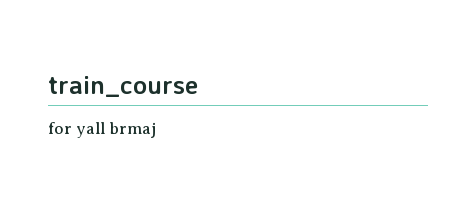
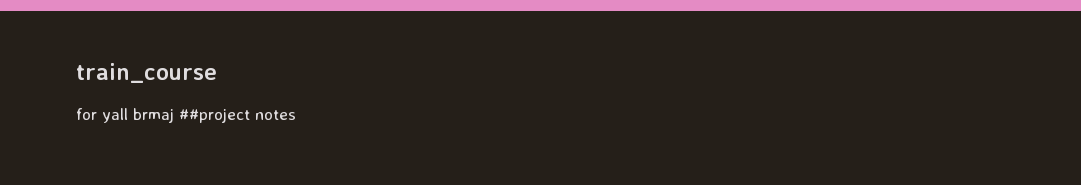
(156, 130) none -> [179,108,296,123] ##project notes

